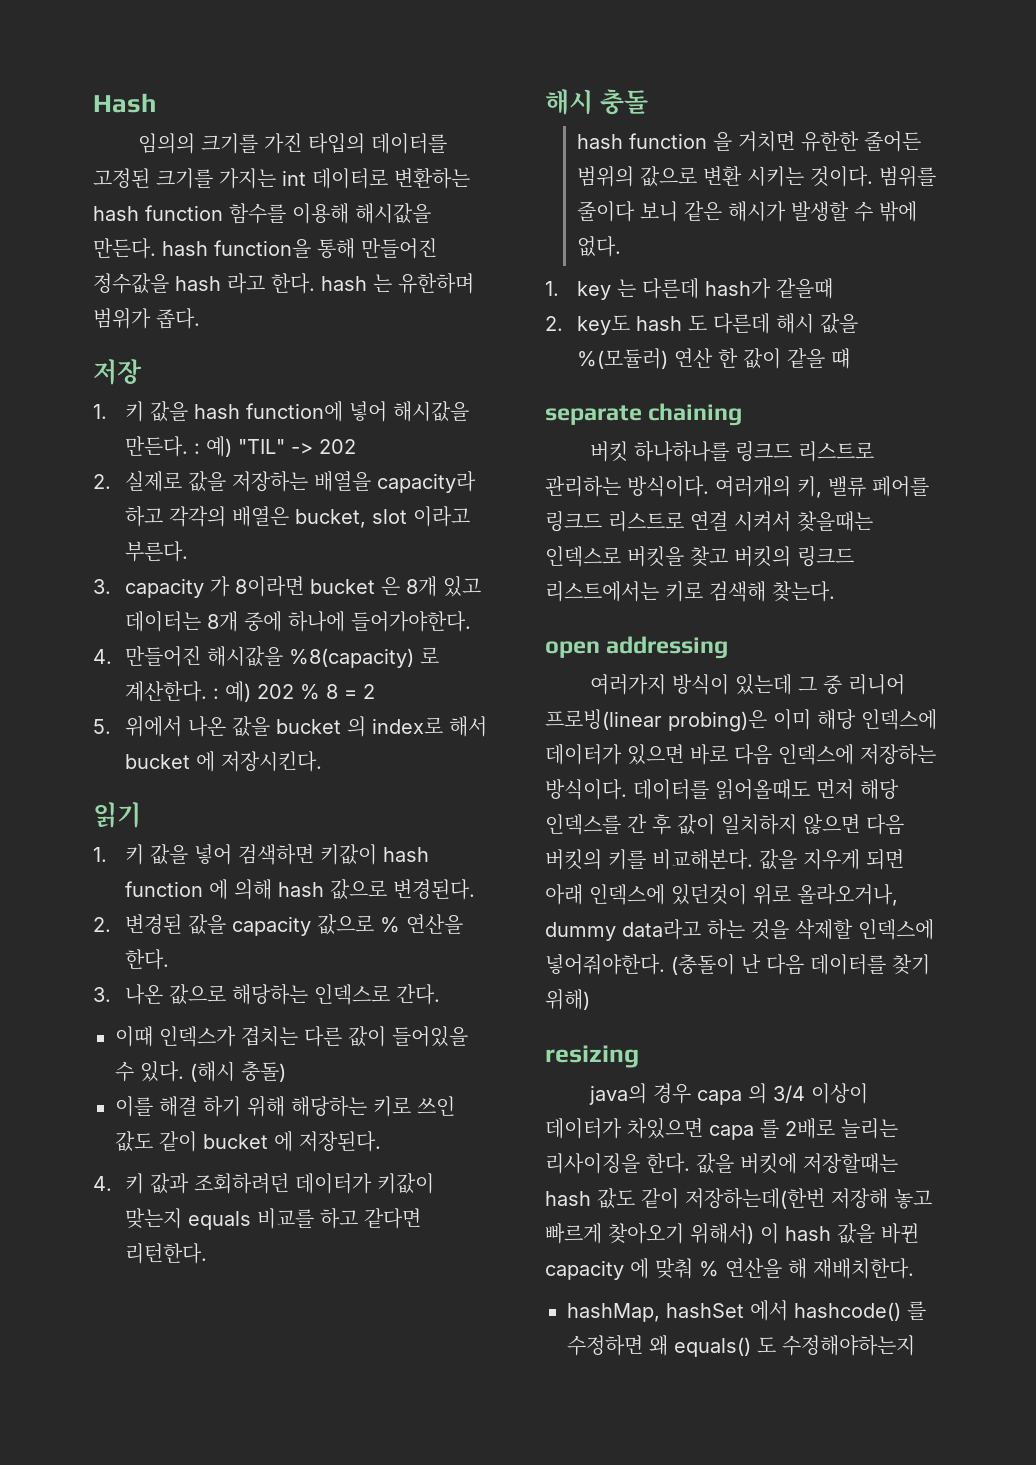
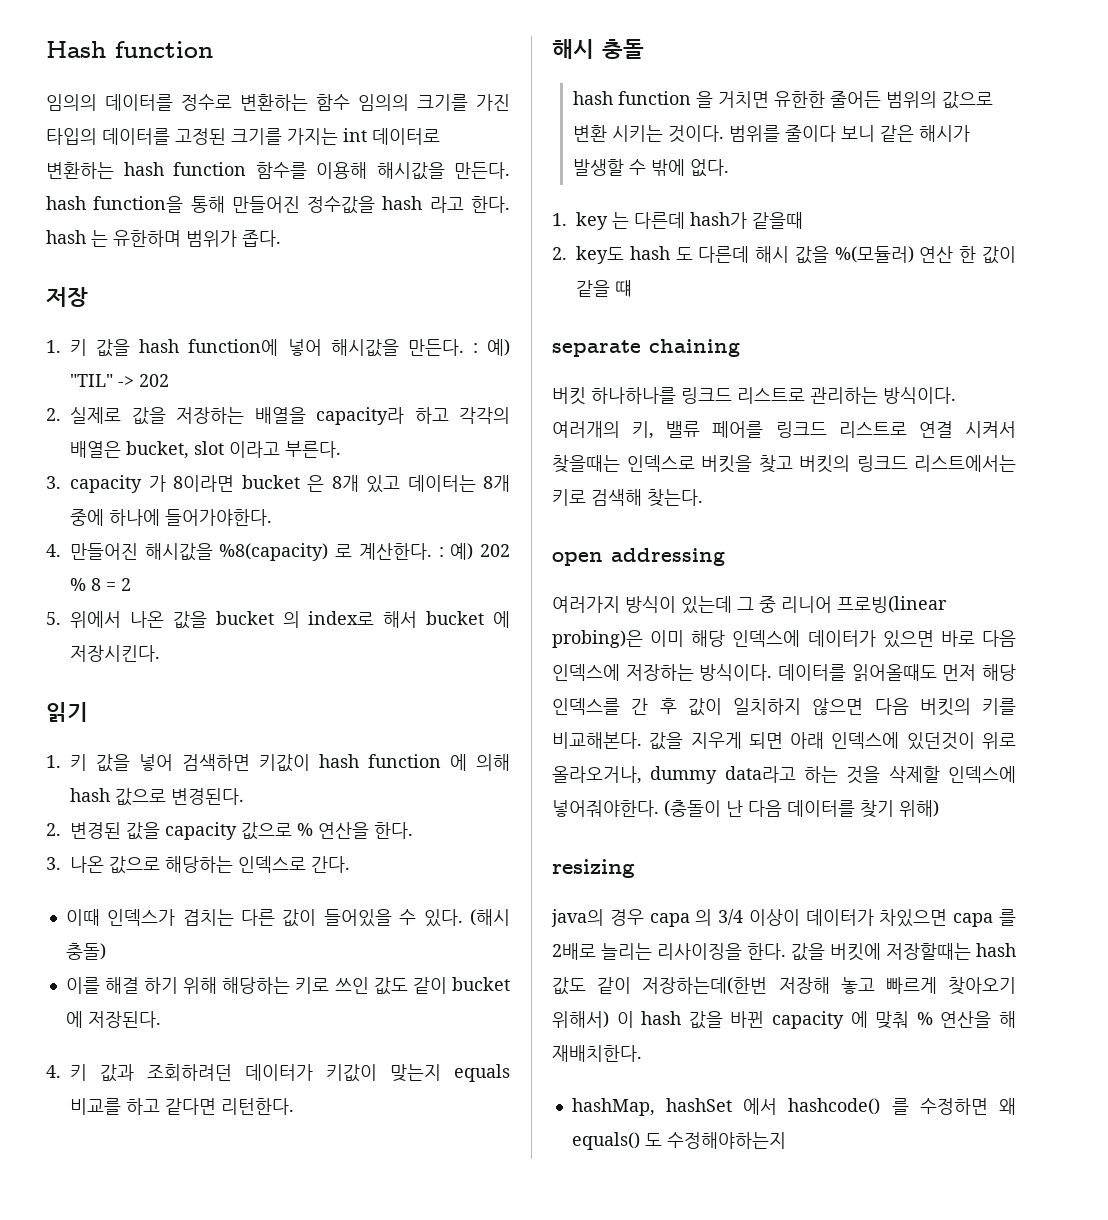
[137,133,195,154] // 임의의 -> [115,41,213,58] [46,94,409,111] function // 임의의 데이터를 정수로 변환하는 함수 임의의

